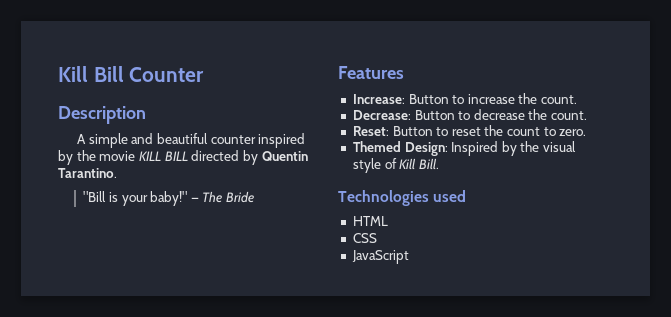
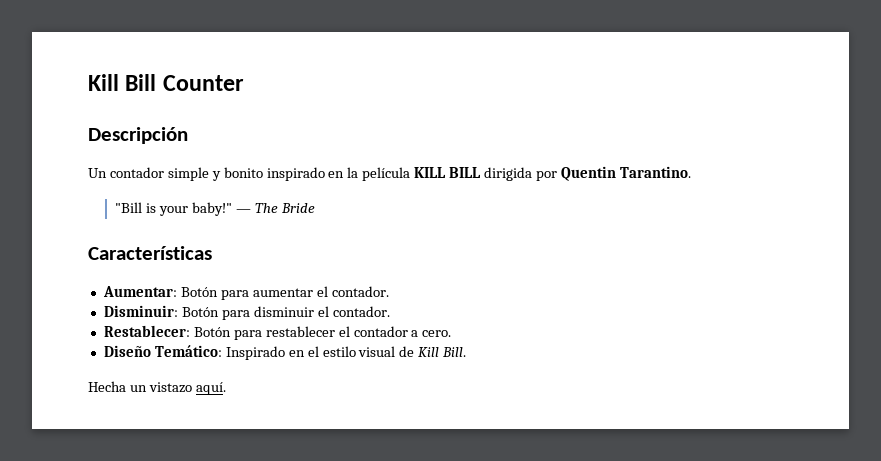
[58,106,146,124] [76,133,306,148] [58,150,258,165] Description // A simple and beautiful counter inspired by the movie KILL BILL directed by -> [88,127,188,144] [88,167,557,181] Descripción // Un contador simple y bonito inspirado en la película KILL BILL dirigida por
[338,66,404,79] [352,93,578,104] [352,109,588,120] [352,125,587,136] [352,141,577,156] [352,158,439,173] [338,190,467,206] [352,216,388,226] [352,233,377,243] [351,250,409,264] Features // Increase: Button to increase the count. // Decrease: Button to decrease the count. // Reset: Button to reset the count to zero. // Themed Design: Inspired by the visual style of Kill Bill. // Technologies used // HTML // CSS // JavaScript -> [88,246,212,260] [102,286,389,300] [103,305,390,320] [103,325,452,340] [103,345,467,360] [88,381,226,395] Características // Aumentar: Botón para aumentar el contador. // Disminuir: Botón para disminuir el contador. // Restablecer: Botón para restablecer el contador a cero. // Diseño Temático: Inspirado en el estilo visual de Kill Bill. // Hecha un vistazo aquí.

